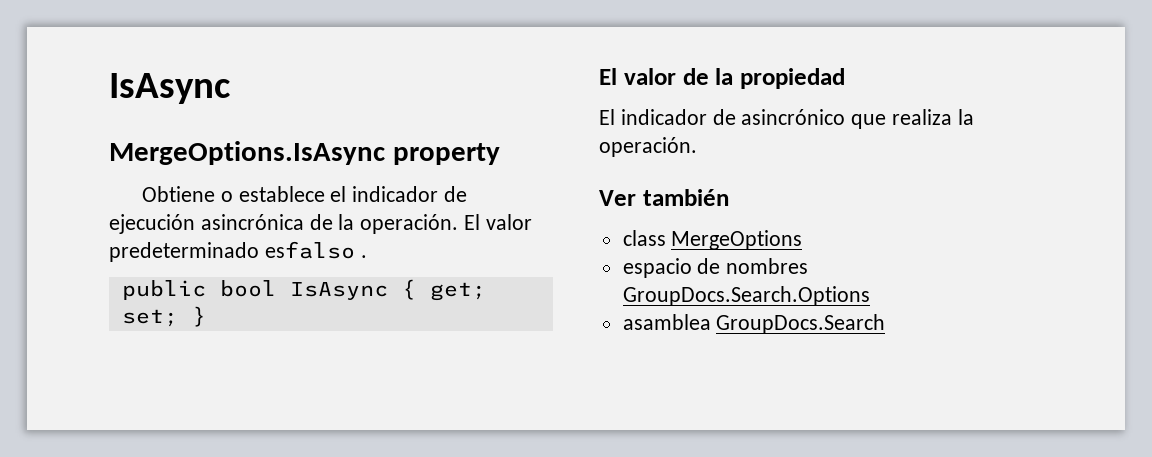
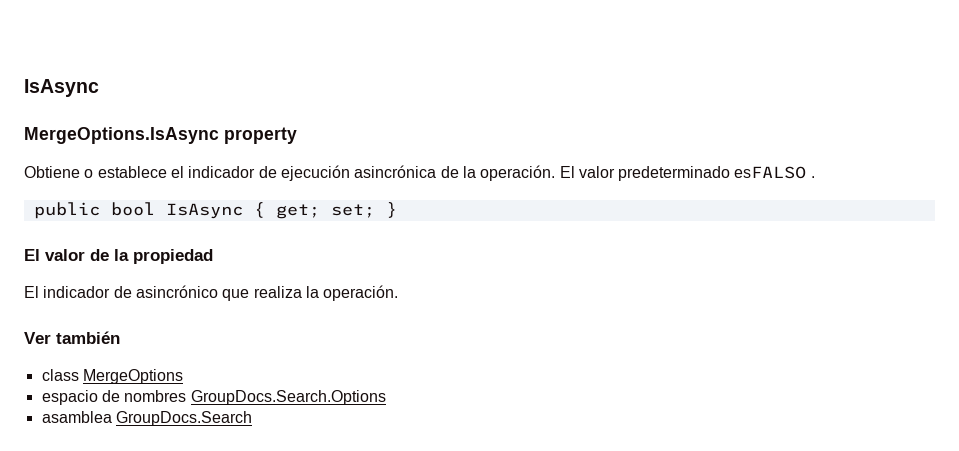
[264,241,355,259] esfalso -> [734,166,807,179] esFALSO

